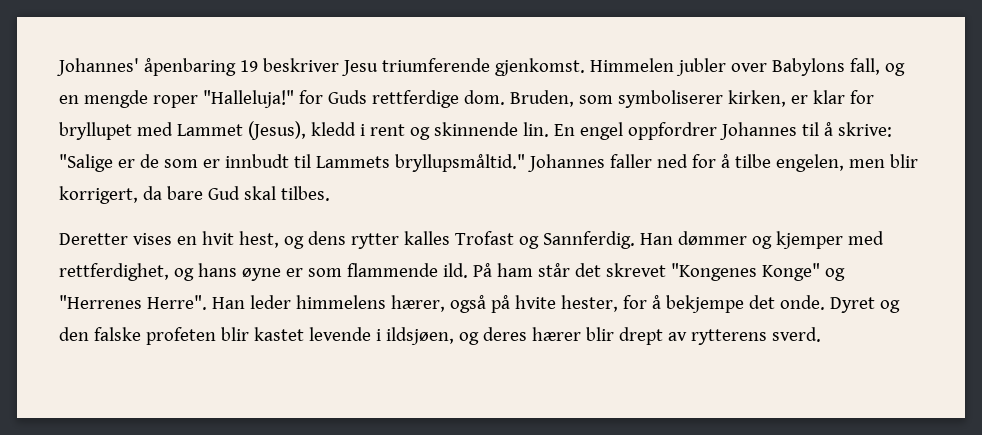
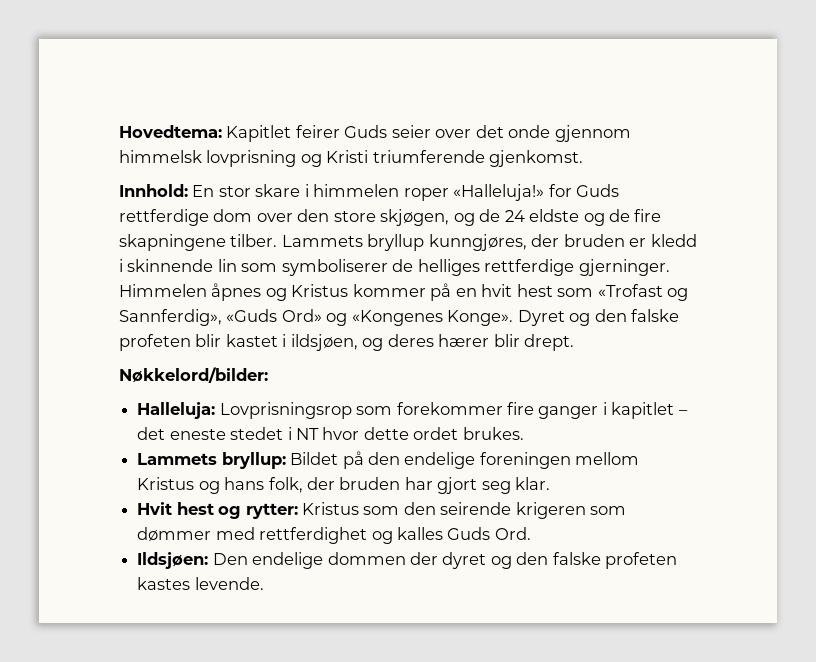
[57,58,905,76] [59,90,874,108] [59,121,892,140] [59,154,918,172] [59,186,330,204] [59,231,884,249] [59,263,845,281] [59,295,825,313] Johannes' åpenbaring 19 beskriver Jesu triumferende gjenkomst. Himmelen jubler over Babylons fall, og en mengde roper "Halleluja!" for Guds rettferdige dom. Bruden, som symboliserer kirken, er klar for bryllupet med Lammet (Jesus), kledd i rent og skinnende lin. En engel oppfordrer Johannes til å skrive: "Salige er de som er innbudt til Lammets bryllupsmåltid." Johannes faller ned for å tilbe engelen, men blir korrigert, da bare Gud skal tilbes. // Deretter vises en hvit hest, og dens rytter kalles Trofast og Sannferdig. Han dømmer og kjemper med rettferdighet, og hans øyne er som flammende ild. På ham står det skrevet "Kongenes Konge" og "Herrenes Herre". Han leder himmelens hærer, også på hvite hester, for å bekjempe det onde. -> [119,125,631,142] [119,150,584,167] [119,184,620,201] [119,209,662,226] [119,234,697,251] [119,259,670,276] [119,283,689,301] [119,309,514,326] Hovedtema: Kapitlet feirer Guds seier over det onde gjennom himmelsk lovprisning og Kristi triumferende gjenkomst. // Innhold: En stor skare i himmelen roper «Halleluja!» for Guds rettferdige dom over den store skjøgen, og de 24 eldste og de fire skapningene tilber. Lammets bryllup kunngjøres, der bruden er kledd i skinnende lin som symboliserer de helliges rettferdige gjerninger. Himmelen åpnes og Kristus kommer på en hvit hest som «Trofast og Sannferdig», «Guds Ord» og «Kongenes Konge».
[308,327,371,341] levende -> (278, 340) none
[618,327,821,345] drept av rytterens sverd. -> [524,334,575,351] [119,367,268,383] [137,402,688,419] [137,427,524,440] [137,451,640,469] [137,477,551,494] [137,502,627,519] [137,527,531,544] [137,552,678,569] [137,577,264,590] drept. // Nøkkelord/bilder: // Halleluja: Lovprisningsrop som forekommer fire ganger i kapitlet – det eneste stedet i NT hvor dette ordet brukes. // Lammets bryllup: Bildet på den endelige foreningen mellom Kristus og hans folk, der bruden har gjort seg klar. // Hvit hest og rytter: Kristus som den seirende krigeren som dømmer med rettferdighet og kalles Guds Ord. // Ildsjøen: Den endelige dommen der dyret og den falske profeten kastes levende.

